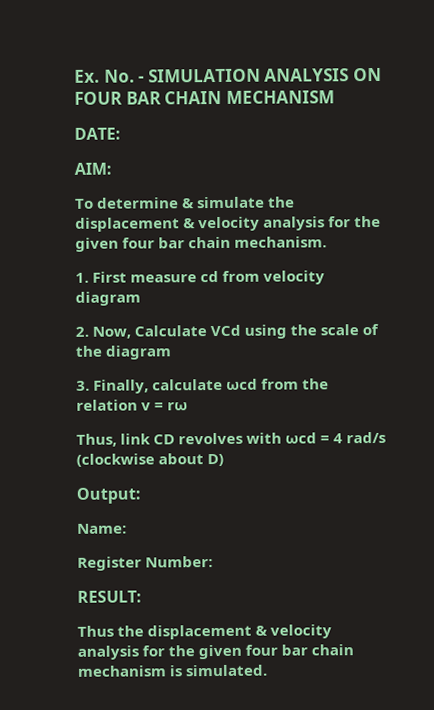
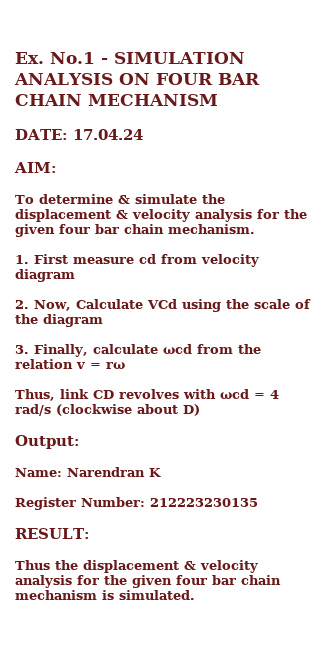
[103,69,135,83] No. -> [50,52,95,64] No.1
(121, 133) none -> [73,129,143,140] 17.04.24
(127, 528) none -> [67,467,161,477] Narendran K
(214, 562) none -> [150,498,258,507] 212223230135

